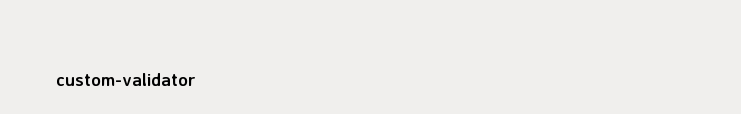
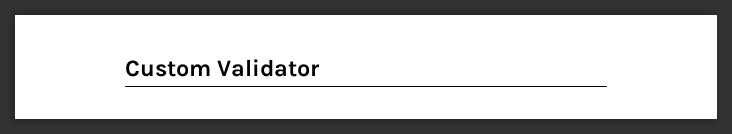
[56,73,196,86] custom-validator -> [125,59,321,77] Custom Validator

